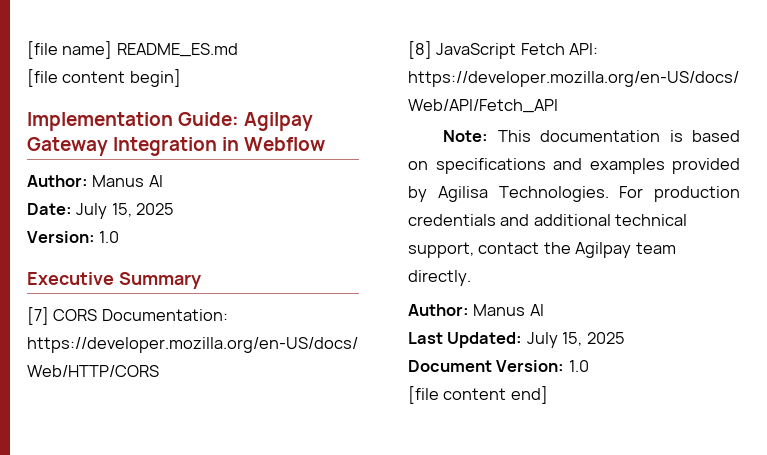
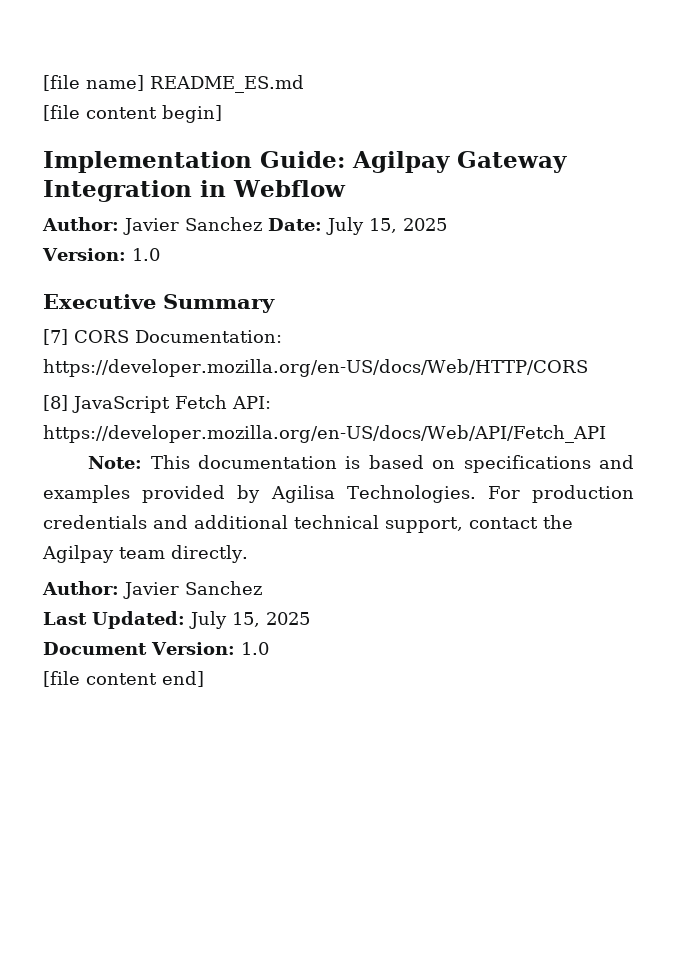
[92,175,163,187] Manus AI // -> [123,217,262,235] Javier Sanchez
[473,304,544,316] Manus AI -> [123,581,262,599] Javier Sanchez

